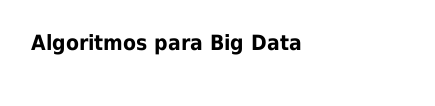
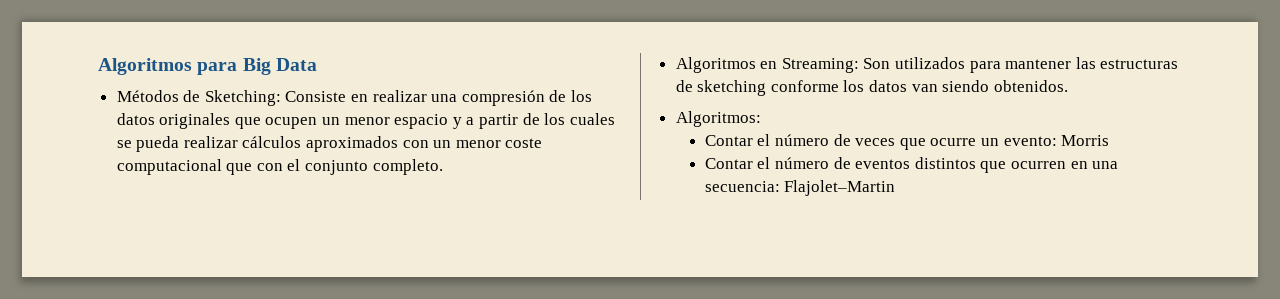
(302, 42) none -> [116,90,593,106] [116,113,615,129] [116,136,543,152] [116,159,443,175] [675,57,1179,73] [675,80,1068,96] [675,111,761,127] [704,134,1110,150] [704,157,1119,173] [704,180,896,196] // Métodos de Sketching: Consiste en realizar una compresión de los datos originales que ocupen un menor espacio y a partir de los cuales se pueda realizar cálculos aproximados con un menor coste computacional que con el conjunto completo. // Algoritmos en Streaming: Son utilizados para mantener las estructuras de sketching conforme los datos van siendo obtenidos. // Algoritmos: // Contar el número de veces que ocurre un evento: Morris // Contar el número de eventos distintos que ocurren en una secuencia: Flajolet–Martin

